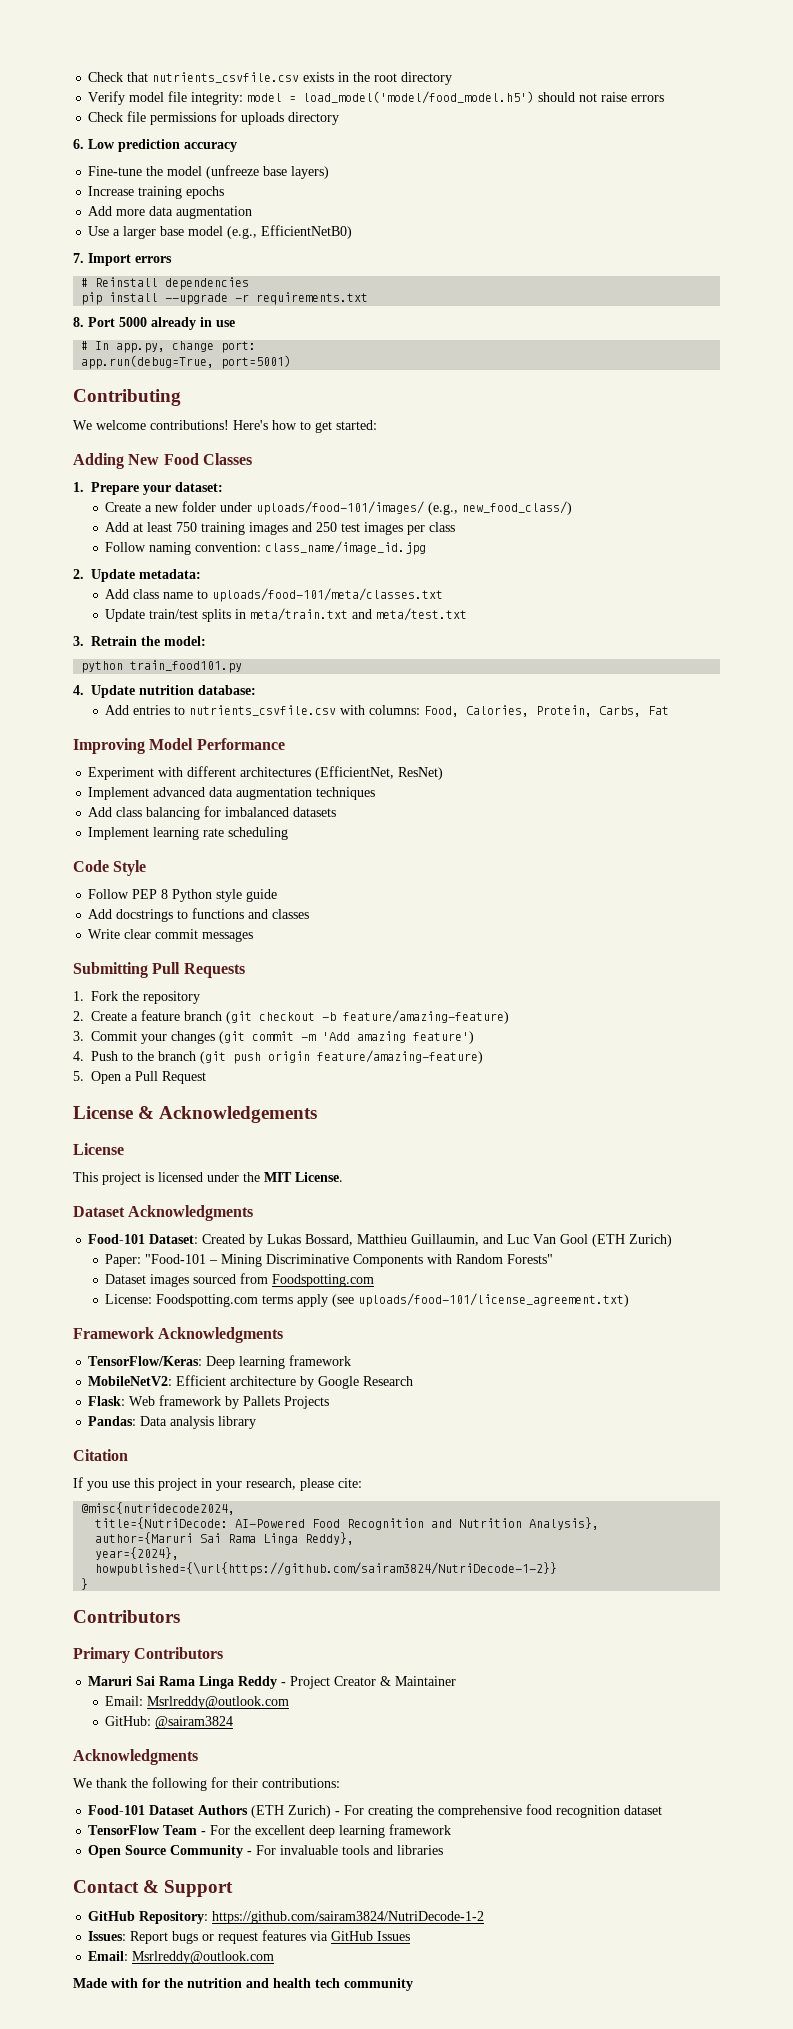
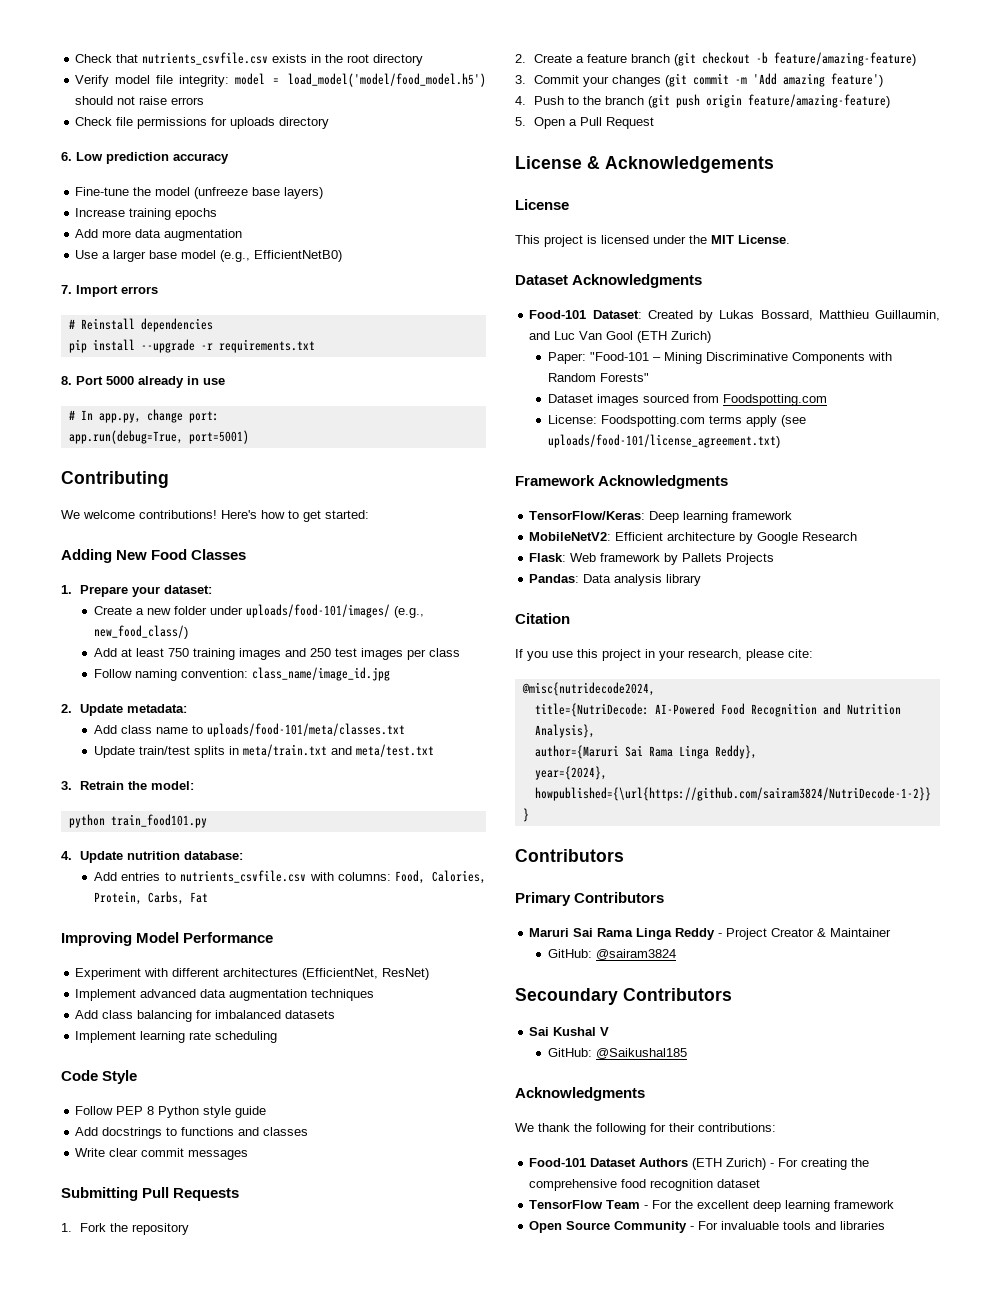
[105,1696,290,1709] [105,1716,234,1729] Email: Msrlreddy@outlook.com // GitHub: @sairam3824 -> [547,949,676,960] [515,988,732,1005] [529,1027,610,1036] [547,1048,687,1059] GitHub: @sairam3824 // Secoundary Contributors // Sai Kushal V // GitHub: @Saikushal185
[73,1880,234,1897] [88,1911,485,1924] [88,1930,411,1944] [88,1951,275,1964] [73,1978,413,1991] // Contact & Support // GitHub Repository: https://github.com/sairam3824/NutriDecode-1-2 // Issues: Report bugs or request features via GitHub Issues // Email: Msrlreddy@outlook.com // Made with for the nutrition and health tech community -> (886, 1225) none

